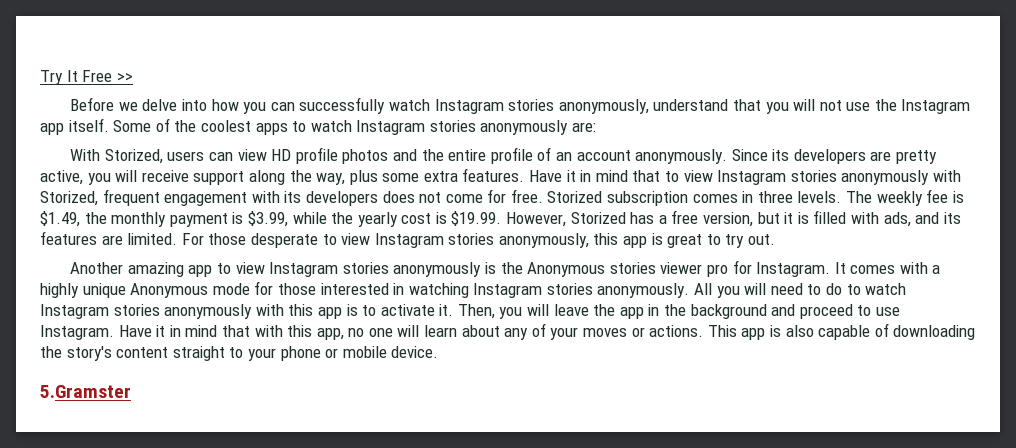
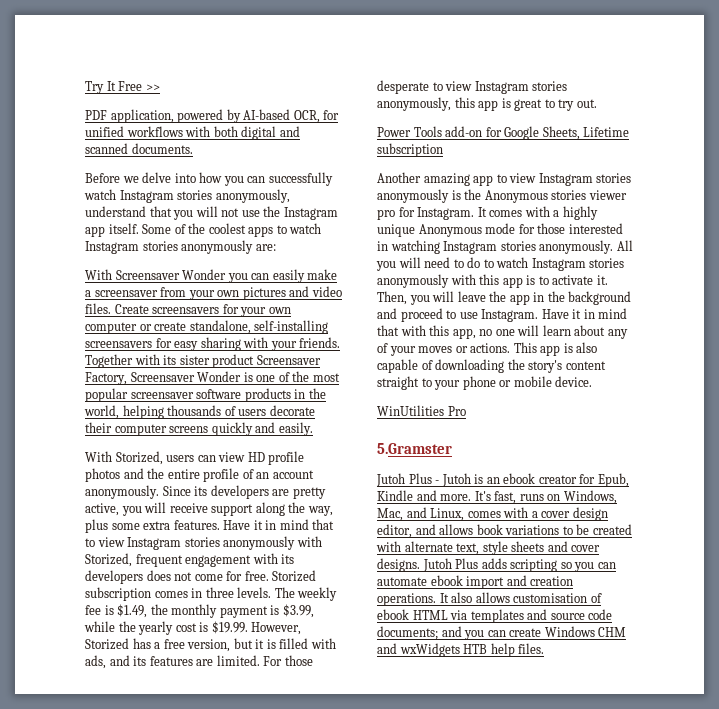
(133, 77) none -> [85,109,340,123] [85,126,300,140] [85,143,193,154] // PDF application, powered by AI-based OCR, for unified workflows with both digital and scanned documents.
(597, 127) none -> [85,269,338,283] [85,286,342,300] [85,303,291,317] [85,320,329,334] [85,337,341,351] [85,354,321,368] [85,371,340,385] [85,388,326,402] [84,405,315,419] [85,422,313,436] // With Screensaver Wonder you can easily make a screensaver from your own pictures and video files. Create screensavers for your own computer or create standalone, self-installing screensavers for easy sharing with your friends. Together with its sister product Screensaver Factory, Screensaver Wonder is one of the most popular screensaver software products in the world, helping thousands of users decorate their computer screens quickly and easily.
(776, 239) none -> [377,126,630,140] [377,143,443,157] // Power Tools add-on for Google Sheets, Lifetime subscription
(439, 352) none -> [377,405,466,416] // WinUtilities Pro
(131, 391) none -> [376,473,629,487] [377,490,617,504] [377,507,608,521] [377,524,632,538] [376,541,601,555] [377,558,616,572] [377,575,574,589] [377,592,602,606] [377,609,613,623] [377,626,627,640] [377,643,545,657] // Jutoh Plus - Jutoh is an ebook creator for Epub, Kindle and more. It's fast, runs on Windows, Mac, and Linux, comes with a cover design editor, and allows book variations to be created with alternate text, style sheets and cover designs. Jutoh Plus adds scripting so you can automate ebook import and creation operations. It also allows customisation of ebook HTML via templates and source code documents; and you can create Windows CHM and wxWidgets HTB help files.

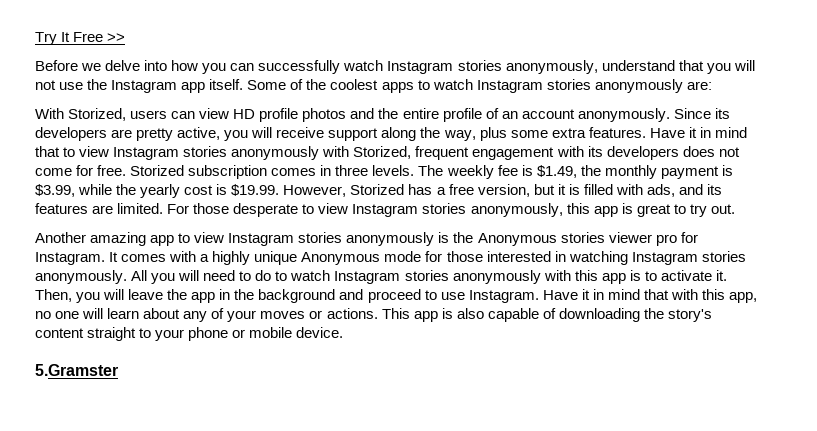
[85,109,340,123] [85,126,300,140] [85,143,193,154] // PDF application, powered by AI-based OCR, for unified workflows with both digital and scanned documents. -> (126, 37) none
[85,269,338,283] [85,286,342,300] [85,303,291,317] [85,320,329,334] [85,337,341,351] [85,354,321,368] [85,371,340,385] [85,388,326,402] [84,405,315,419] [85,422,313,436] // With Screensaver Wonder you can easily make a screensaver from your own pictures and video files. Create screensavers for your own computer or create standalone, self-installing screensavers for easy sharing with your friends. Together with its sister product Screensaver Factory, Screensaver Wonder is one of the most popular screensaver software products in the world, helping thousands of users decorate their computer screens quickly and easily. -> (712, 85) none
[377,126,630,140] [377,143,443,157] // Power Tools add-on for Google Sheets, Lifetime subscription -> (735, 209) none
[377,405,466,416] // WinUtilities Pro -> (344, 332) none
[376,473,629,487] [377,490,617,504] [377,507,608,521] [377,524,632,538] [376,541,601,555] [377,558,616,572] [377,575,574,589] [377,592,602,606] [377,609,613,623] [377,626,627,640] [377,643,545,657] // Jutoh Plus - Jutoh is an ebook creator for Epub, Kindle and more. It's fast, runs on Windows, Mac, and Linux, comes with a cover design editor, and allows book variations to be created with alternate text, style sheets and cover designs. Jutoh Plus adds scripting so you can automate ebook import and creation operations. It also allows customisation of ebook HTML via templates and source code documents; and you can create Windows CHM and wxWidgets HTB help files. -> (118, 370) none

